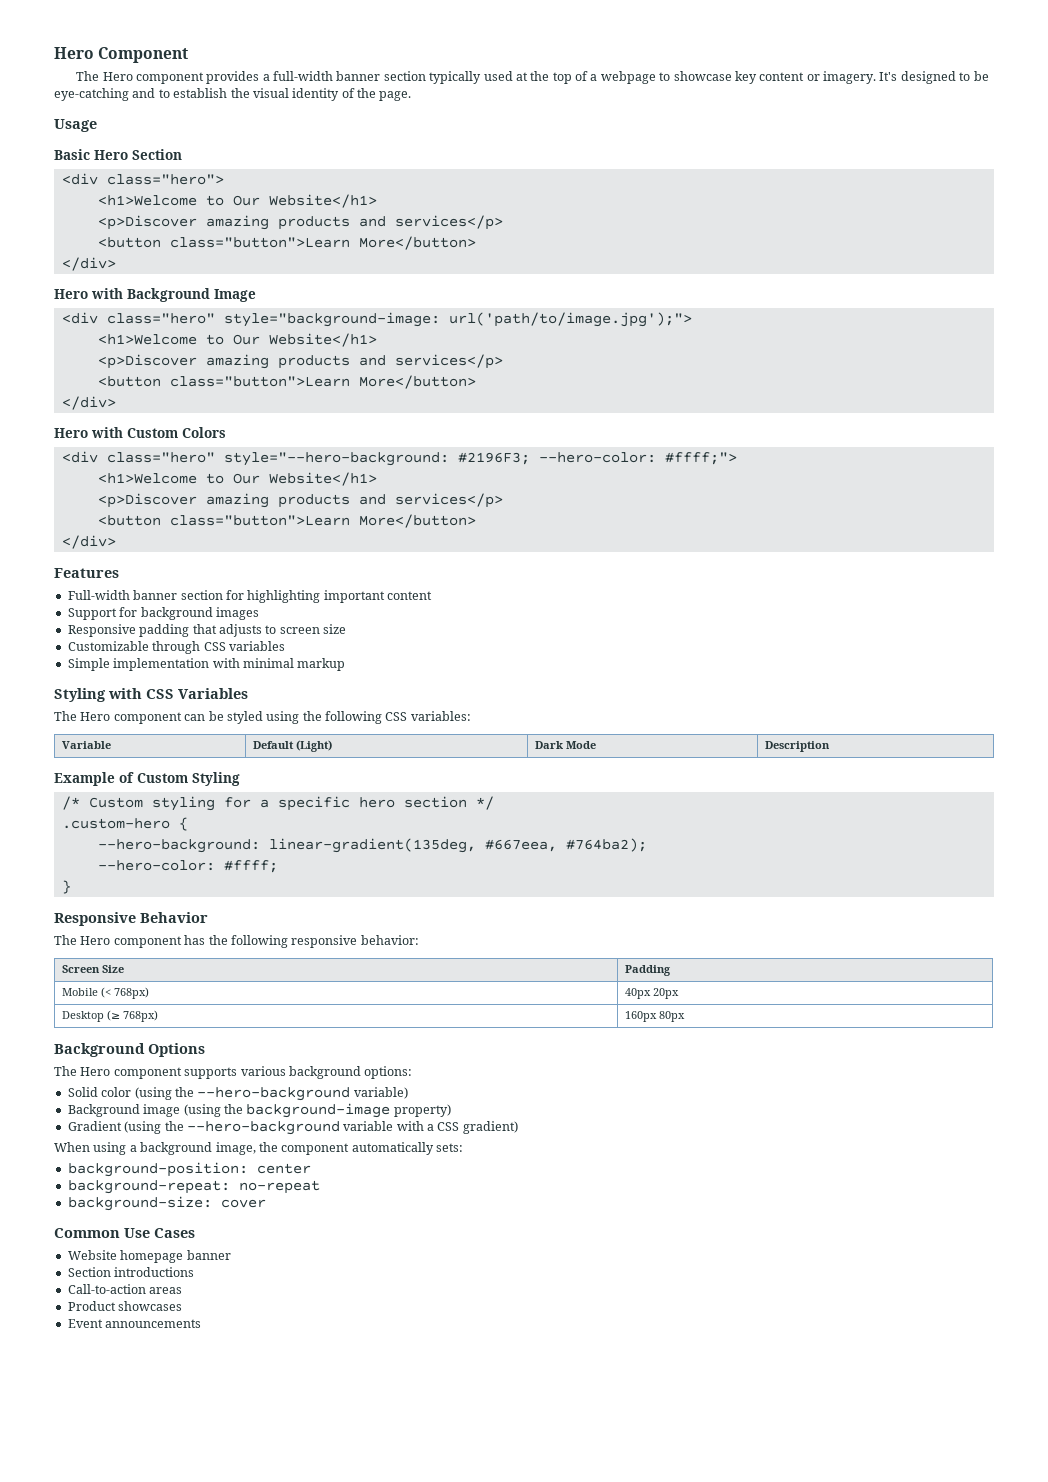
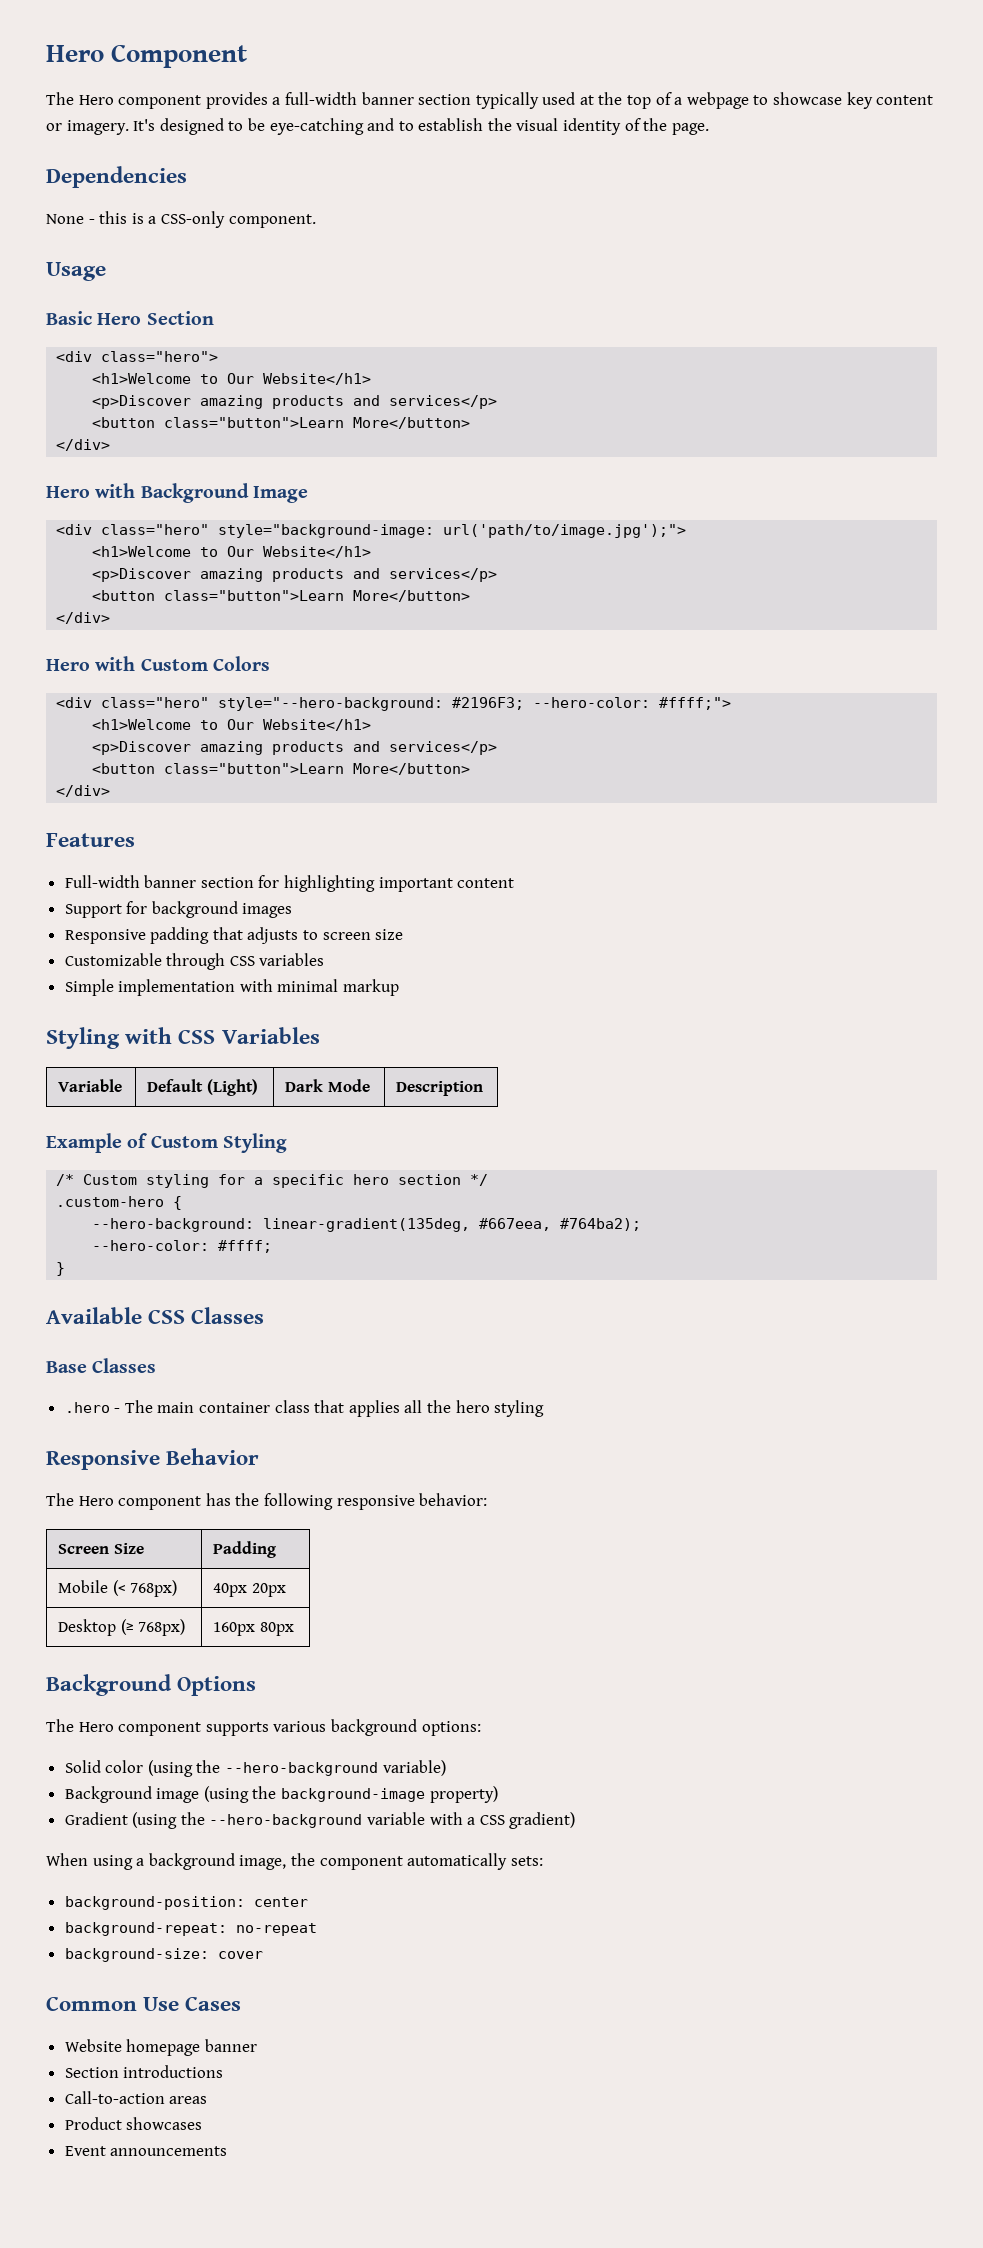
(412, 96) none -> [46,166,187,188] [46,211,316,228] // Dependencies // None - this is a CSS-only component.
[54,711,471,724] // The Hero component can be styled using the following CSS variables: -> (320, 1035) none
(71, 887) none -> [46,1307,265,1324] [46,1358,157,1373] [64,1400,545,1417] // Available CSS Classes // Base Classes // .hero - The main container class that applies all the hero styling

